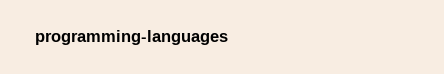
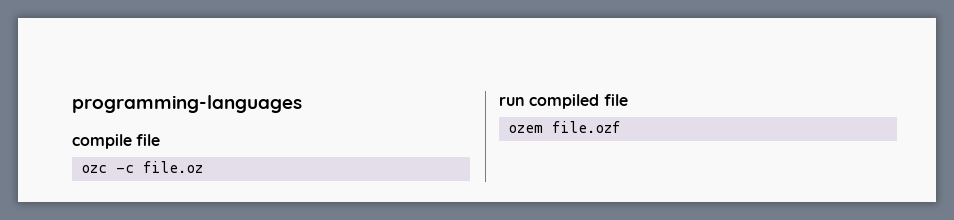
(228, 37) none -> [72,134,161,149] [81,161,203,173] [499,94,628,109] [508,121,621,133] // compile file // ozc -c file.oz // run compiled file // ozem file.ozf

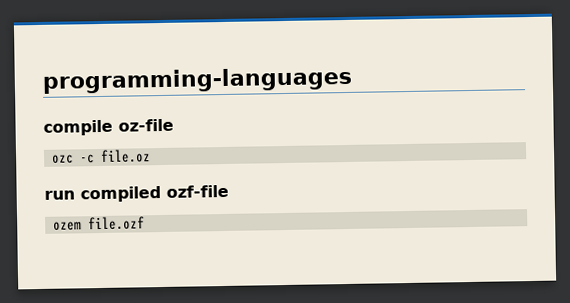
[136,134,161,146] file -> [118,118,174,132] oz-file
[603,94,628,106] file -> [166,184,229,198] ozf-file

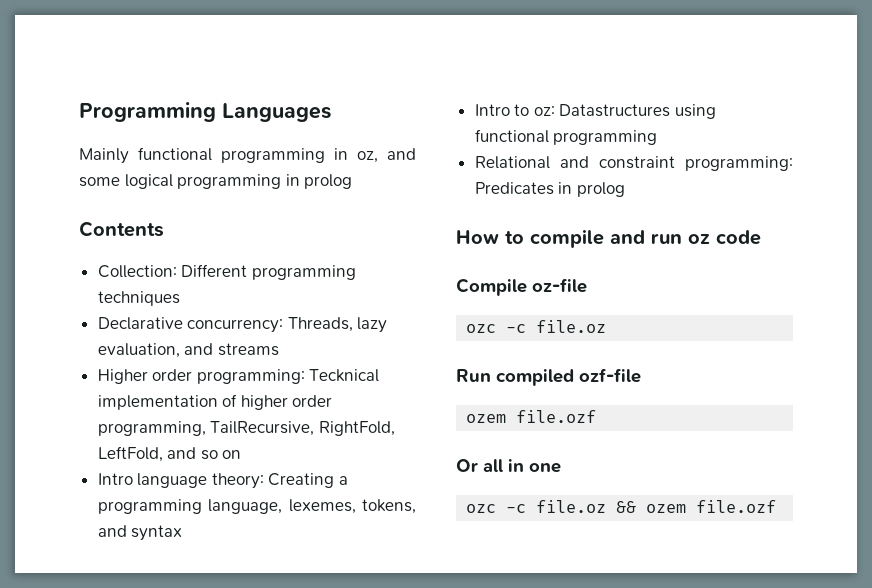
[42,66,352,94] [43,119,113,136] programming-languages // compile -> [79,102,331,122] [79,147,416,164] [79,174,353,189] [79,221,164,237] [97,264,356,280] [97,291,180,306] [97,317,388,333] [97,343,279,358] [97,369,380,384] [97,394,333,410] [97,421,395,436] [97,446,242,462] [97,473,349,489] [97,499,417,514] [97,525,183,541] [474,104,717,119] [474,129,658,145] [474,156,793,171] [474,182,625,197] [456,229,761,248] [456,278,527,296] Programming Languages // Mainly functional programming in oz, and some logical programming in prolog // Contents // Collection: Different programming techniques // Declarative concurrency: Threads, lazy evaluation, and streams // Higher order programming: Tecknical implementation of higher order programming, TailRecursive, RightFold, LeftFold, and so on // Intro language theory: Creating a programming language, lexemes, tokens, and syntax // Intro to oz: Datastructures using functional programming // Relational and constraint programming: Predicates in prolog // How to compile and run oz code // Compile
[44,190,75,200] run -> [456,369,491,382] Run
(146, 223) none -> [456,459,561,473] [466,500,777,513] // Or all in one // ozc -c file.oz && ozem file.ozf

